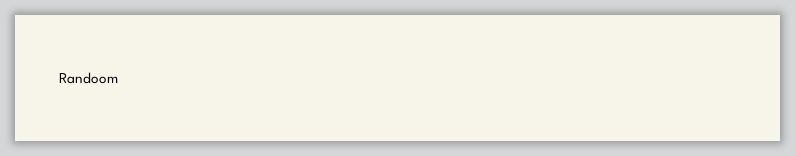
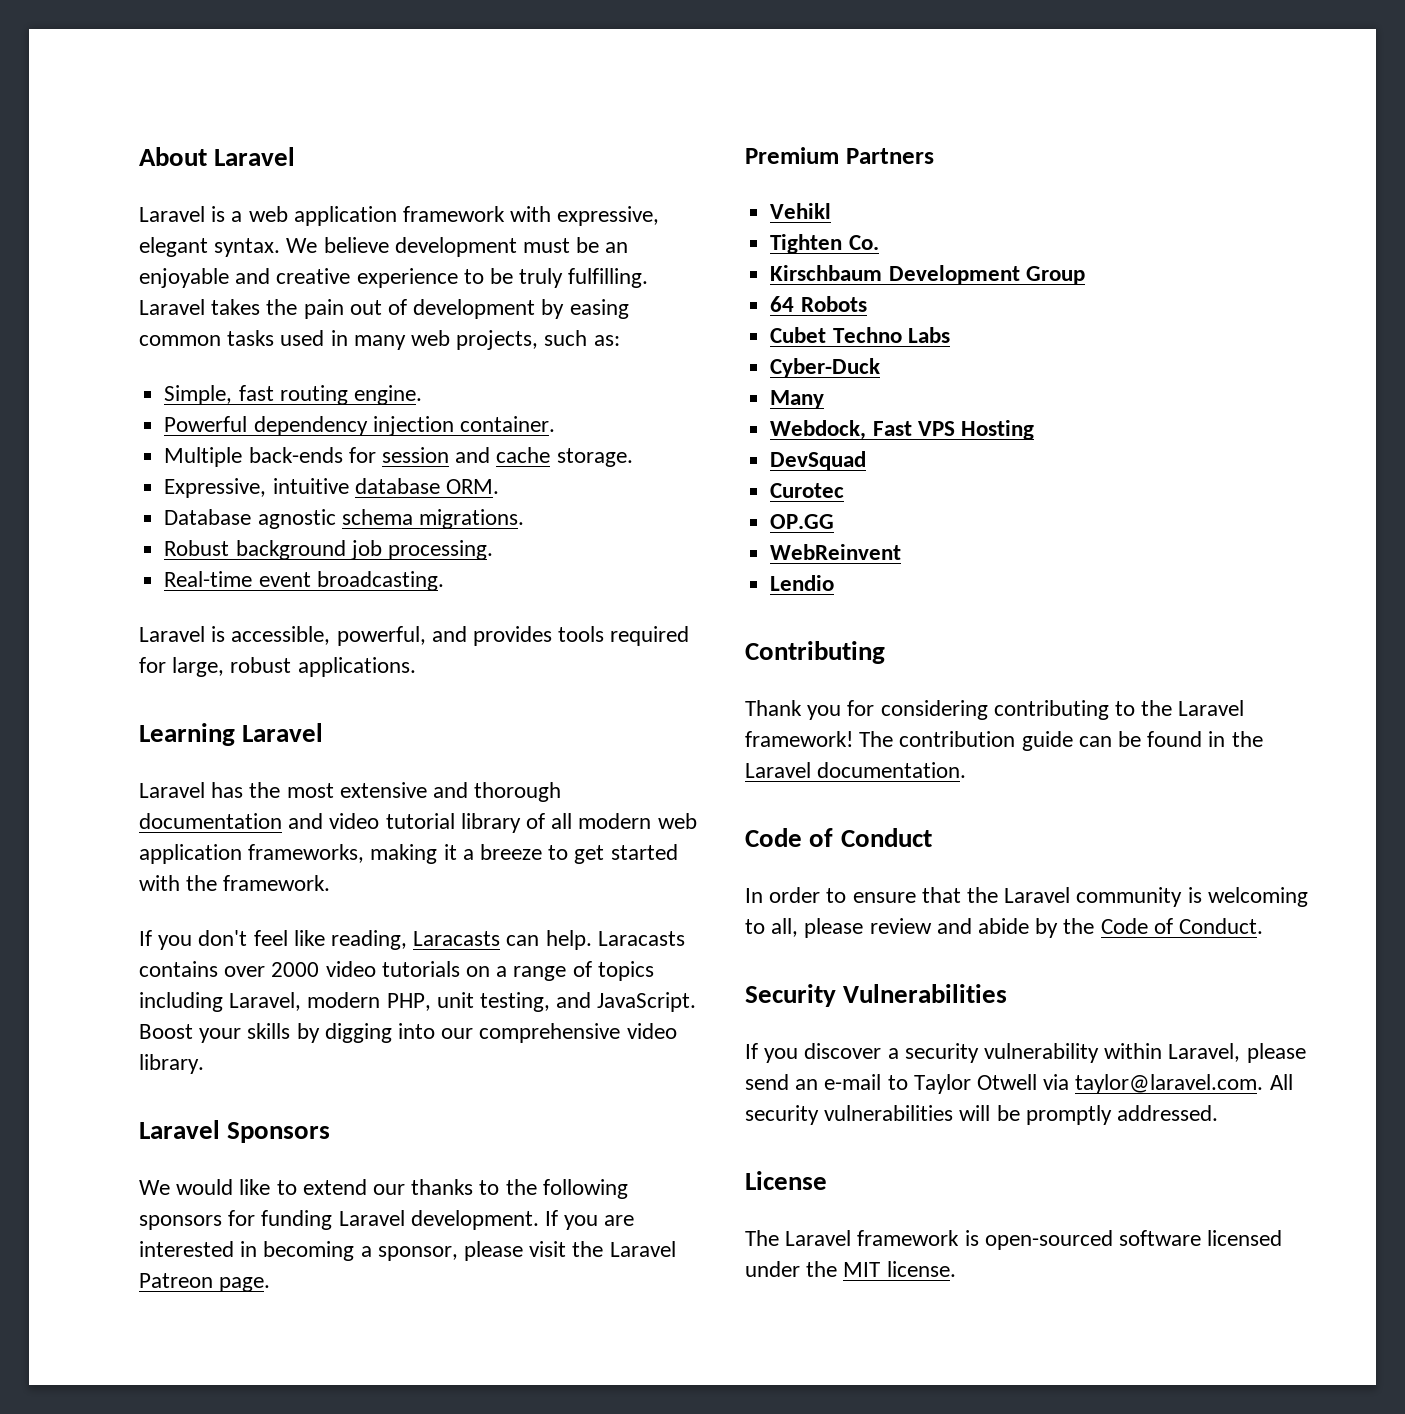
[59,72,118,84] Randoom -> [139,147,296,166] [139,206,660,226] [139,237,629,257] [139,268,649,288] [139,299,629,319] [139,330,620,350] [164,385,422,405] [164,416,555,436] [164,447,633,467] [164,478,499,498] [164,509,524,529] [164,540,493,560] [164,571,444,591] [139,626,690,646] [139,657,416,677] [139,723,324,746] [139,782,562,802] [139,813,697,833] [139,844,678,864] [139,875,331,891] [139,930,685,950] [139,961,654,981] [139,992,697,1012] [139,1023,677,1043] [139,1054,204,1074] [139,1120,331,1143] [139,1179,628,1199] [139,1210,635,1230] [139,1241,676,1261] [139,1273,271,1292] [745,147,934,164] [770,203,832,219] [770,234,879,254] [770,265,1085,285] [770,296,867,312] [770,327,950,343] [770,358,881,378] [770,390,825,409] [770,420,1034,440] [770,451,867,471] [770,483,845,498] [770,514,835,529] [770,544,902,560] [770,575,835,591] [745,641,885,664] [745,700,1245,720] [745,731,1263,751] [745,762,967,778] [745,828,932,847] [745,887,1308,907] [745,918,1264,938] [745,984,1008,1007] [745,1043,1306,1063] [745,1074,1293,1094] [745,1105,1219,1125] [745,1171,827,1190] [745,1230,1283,1250] [745,1261,956,1277] About Laravel // Laravel is a web application framework with expressive, elegant syntax. We believe development must be an enjoyable and creative experience to be truly fulfilling. Laravel takes the pain out of development by easing common tasks used in many web projects, such as: // Simple, fast routing engine. // Powerful dependency injection container. // Multiple back-ends for session and cache storage. // Expressive, intuitive database ORM. // Database agnostic schema migrations. // Robust background job processing. // Real-time event broadcasting. // Laravel is accessible, powerful, and provides tools required for large, robust applications. // Learning Laravel // Laravel has the most extensive and thorough documentation and video tutorial library of all modern web application frameworks, making it a breeze to get started with the framework. // If you don't feel like reading, Laracasts can help. Laracasts contains over 2000 video tutorials on a range of topics including Laravel, modern PHP, unit testing, and JavaScript. Boost your skills by digging into our comprehensive video library. // Laravel Sponsors // We would like to extend our thanks to the following sponsors for funding Laravel development. If you are interested in becoming a sponsor, please visit the Laravel Patreon page. // Premium Partners // Vehikl // Tighten Co. // Kirschbaum Development Group // 64 Robots // Cubet Techno Labs // Cyber-Duck // Many // Webdock, Fast VPS Hosting // DevSquad // Curotec // OP.GG // WebReinvent // Lendio // Contributing // Thank you for considering contributing to the Laravel framework! The contribution guide can be found in the Laravel documentation. // Code of Conduct // In order to ensure that the Laravel community is welcoming to all, please review and abide by the Code of Conduct. // Security Vulnerabilities // If you discover a security vulnerability within Laravel, please send an e-mail to Taylor Otwell via taylor@laravel.com. All security vulnerabilities will be promptly addressed. // License // The Laravel framework is open-sourced software licensed under the MIT license.

